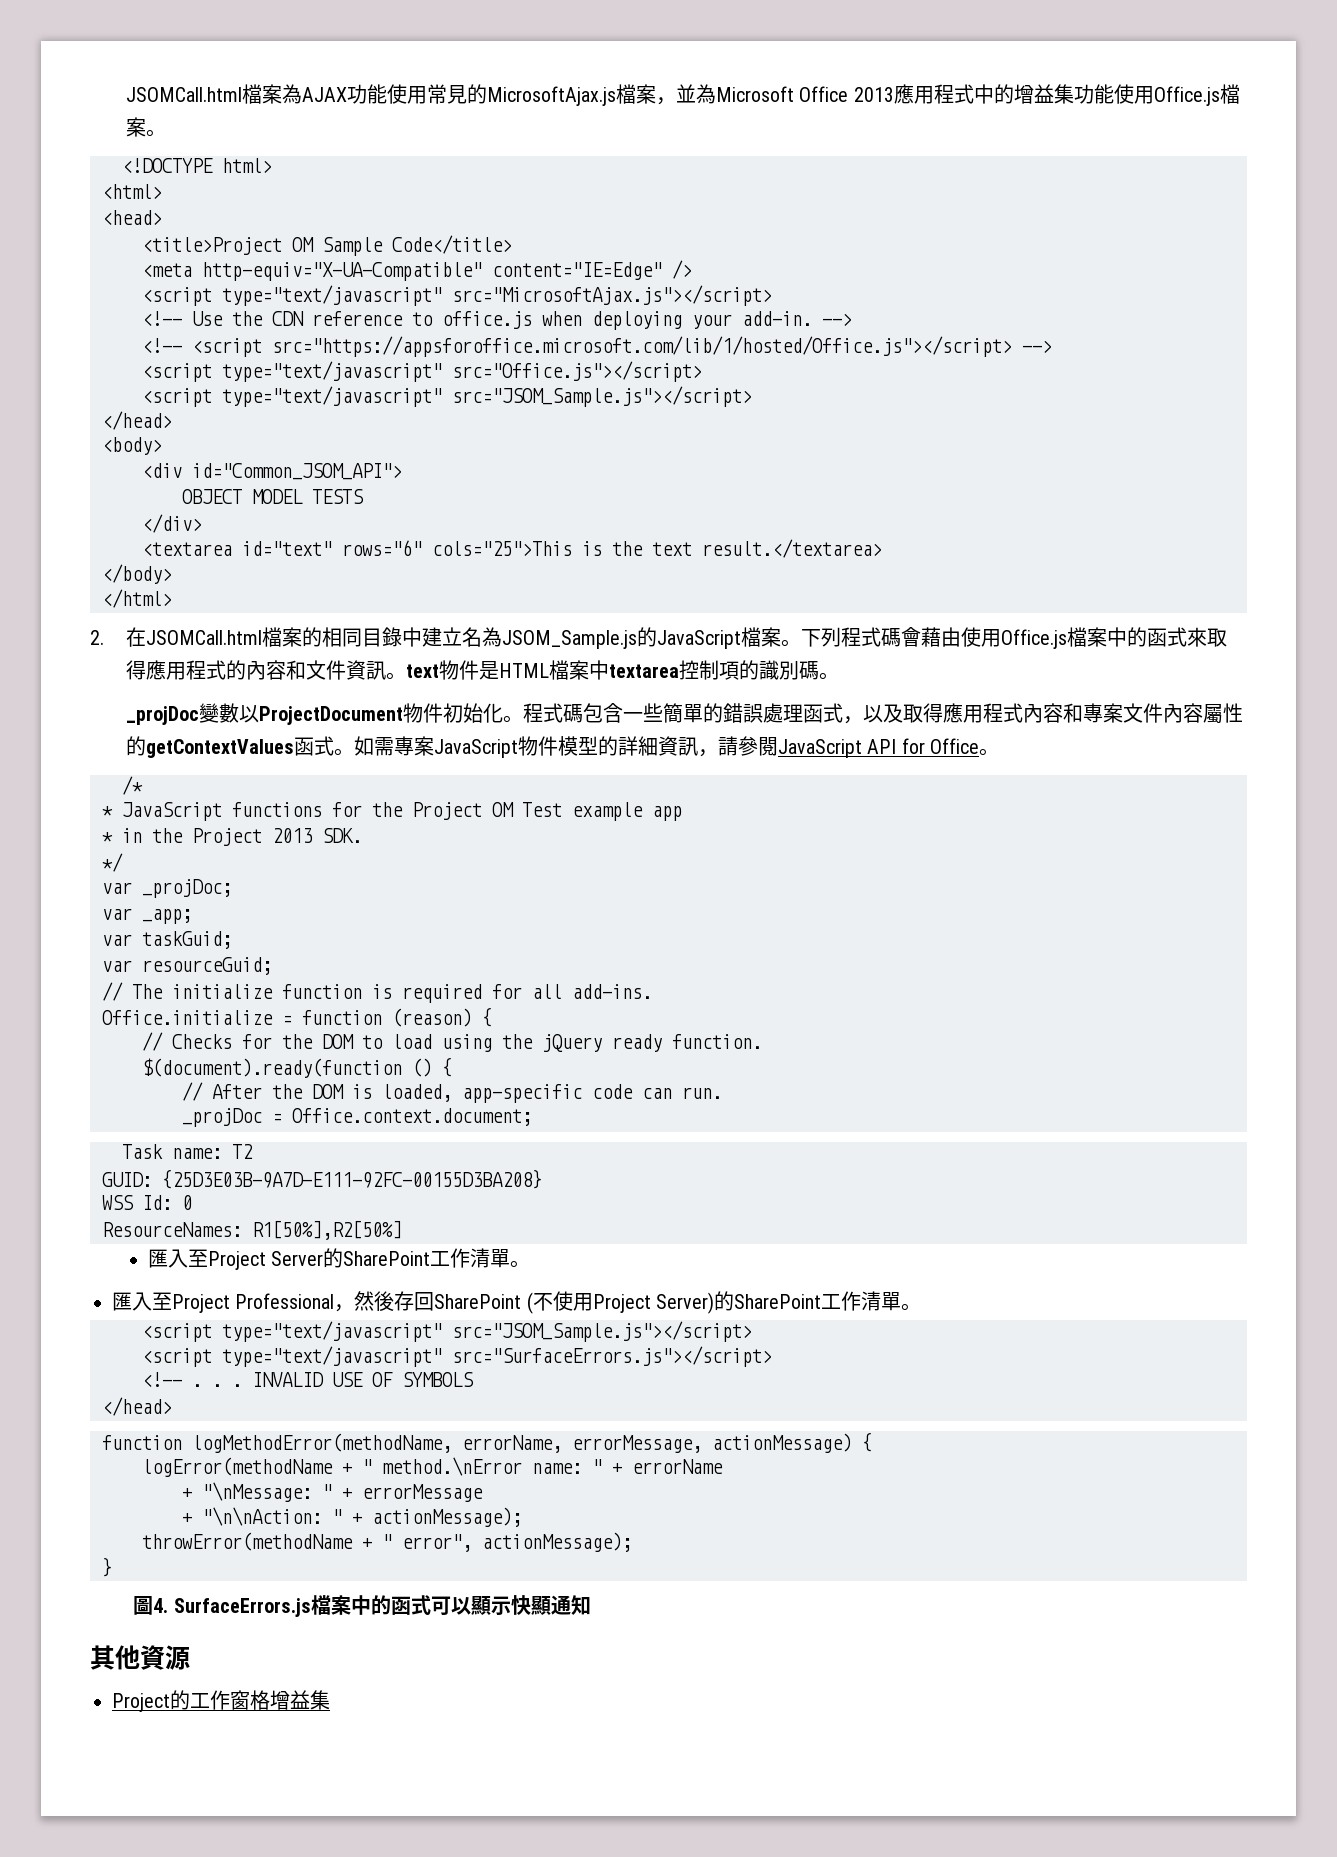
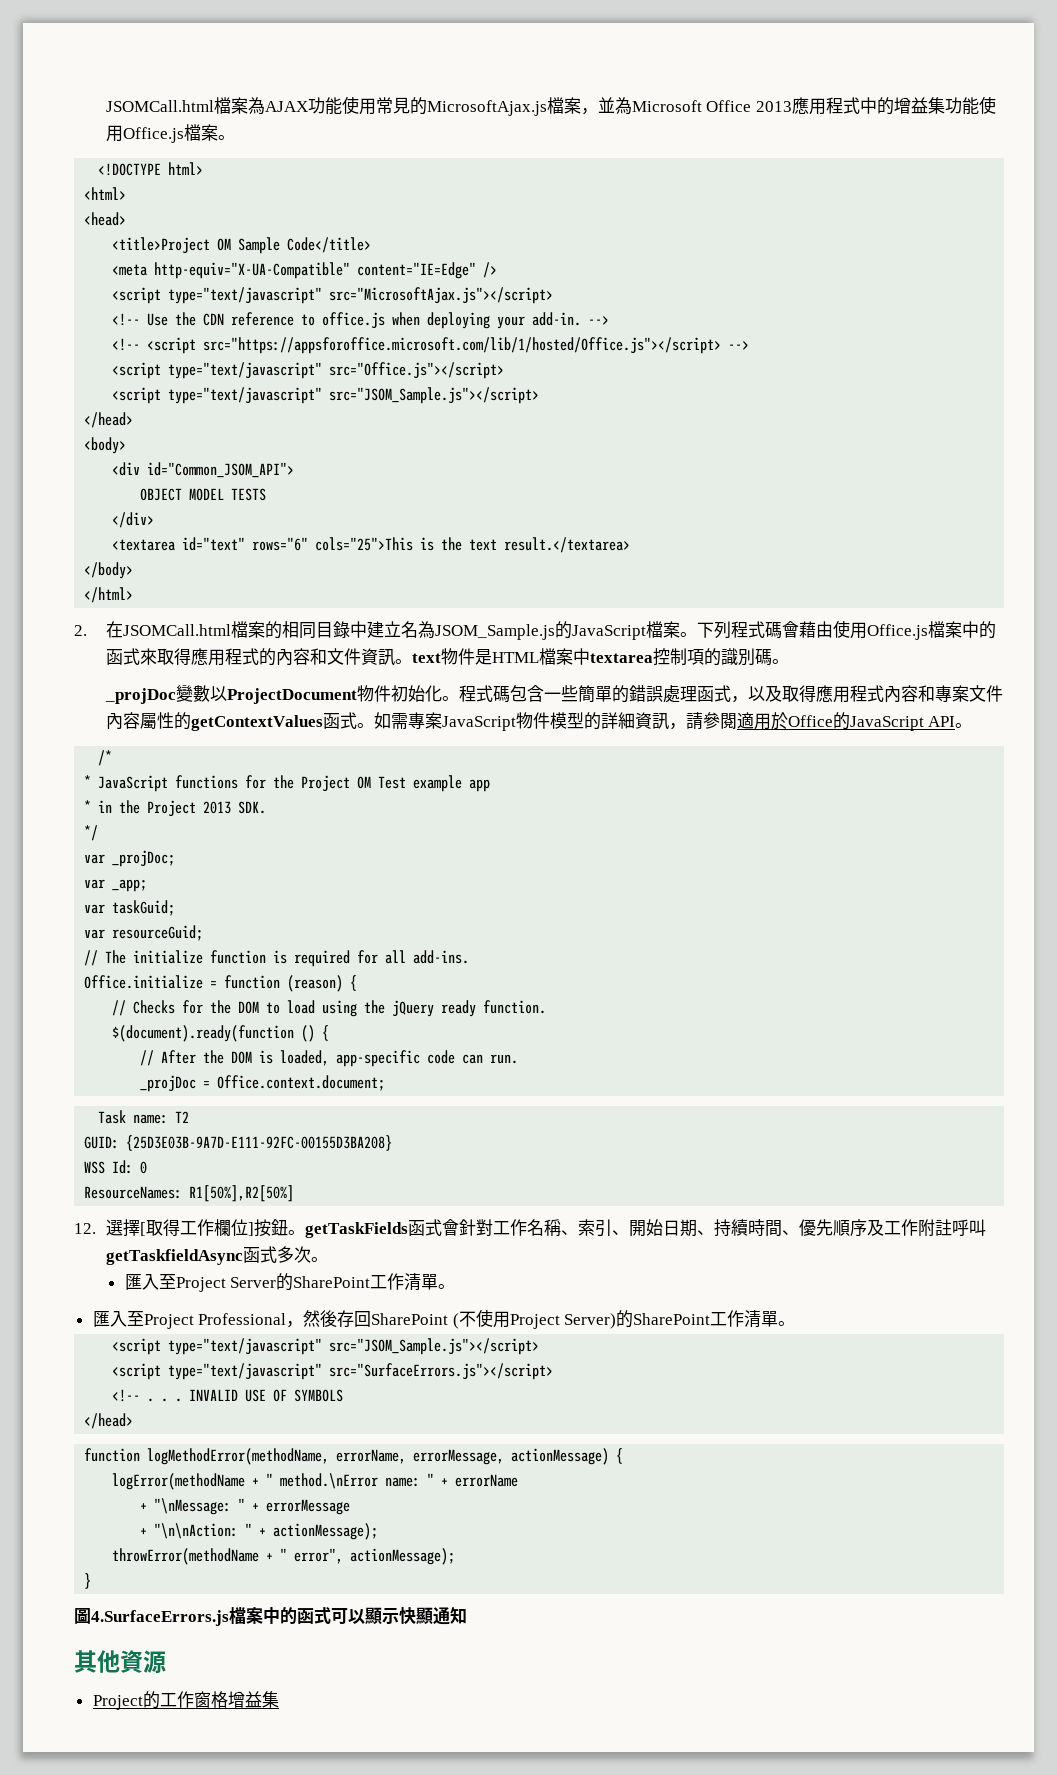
[778,738,980,758] JavaScript API for Office -> [736,712,956,731] 適用於Office的JavaScript API
(402, 1230) none -> [74,1219,986,1238] [105,1246,328,1265] // 12.選擇[取得工作欄位]按鈕。getTaskFields函式會針對工作名稱、索引、開始日期、持續時間、優先順序及工作附註呼叫getTaskfieldAsync函式多次。
[153,1598,311,1617] 4. SurfaceErrors.js -> [91,1610,229,1626] 4.SurfaceErrors.js

